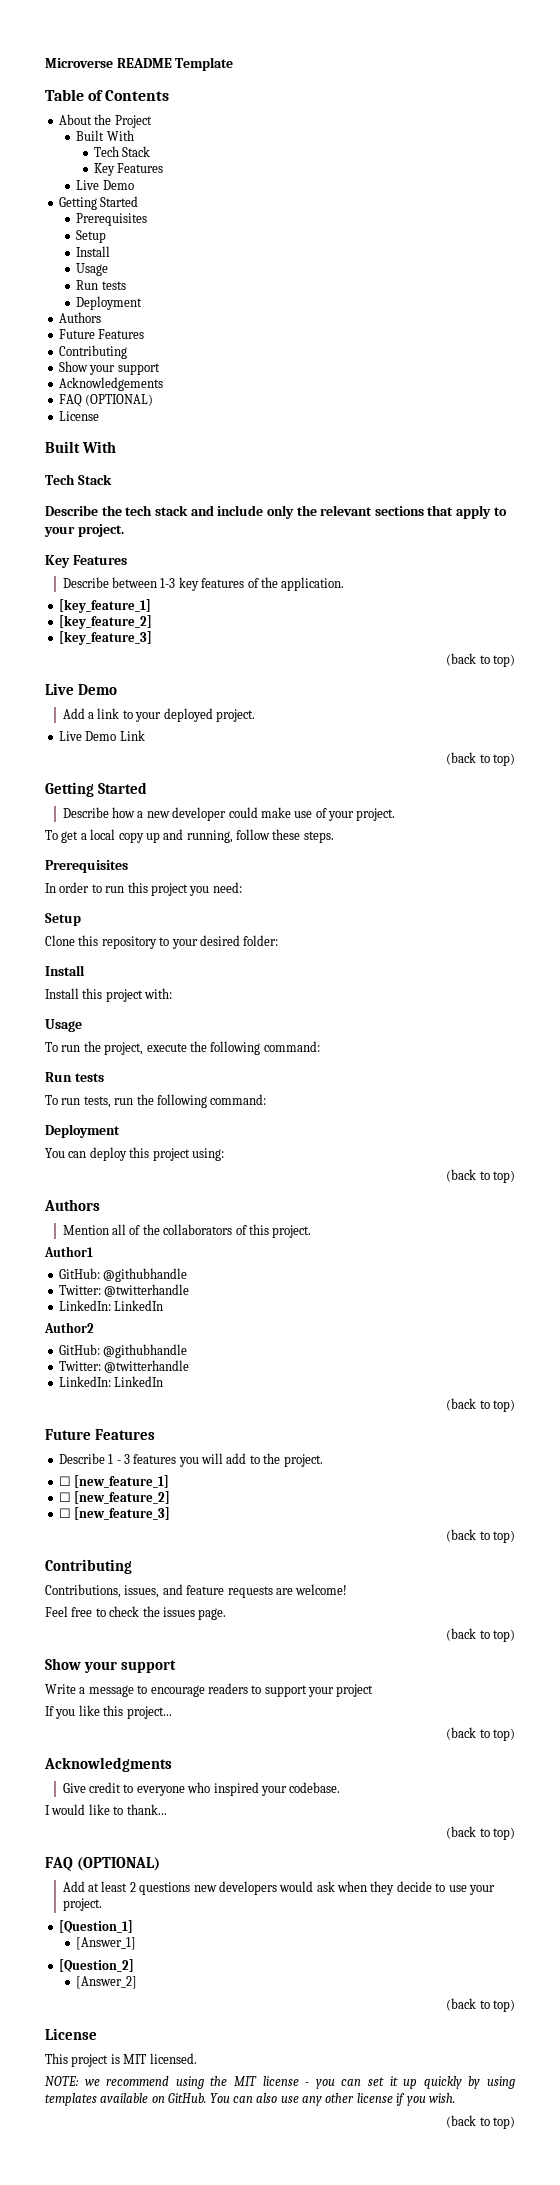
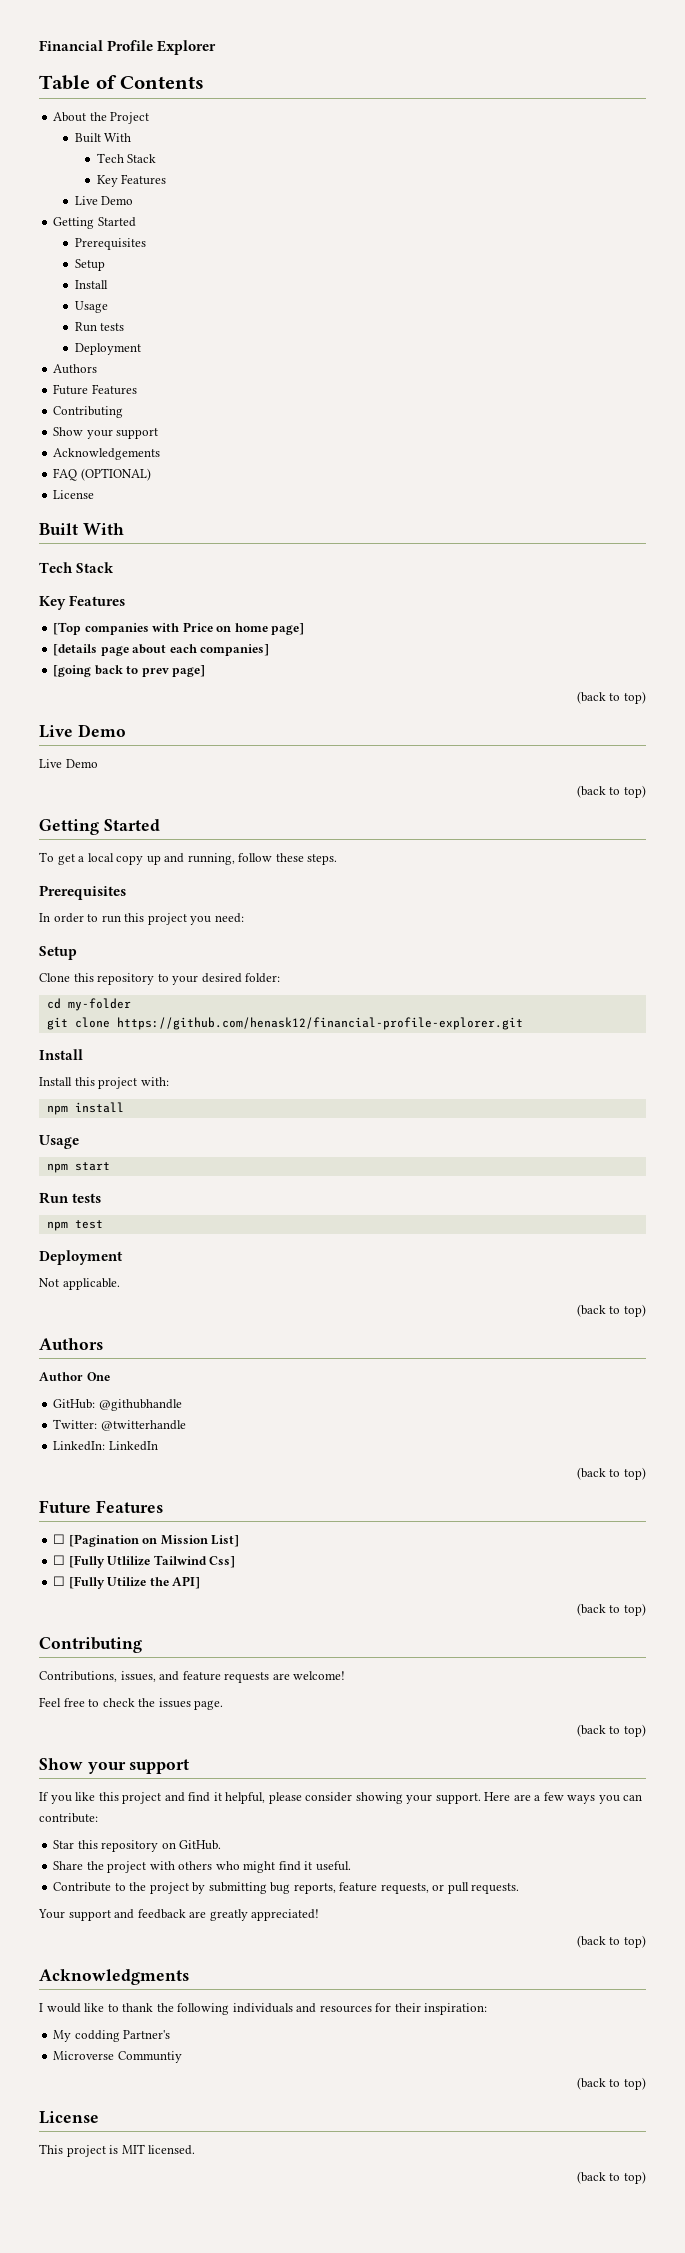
[45,57,234,71] Microverse README Template -> [39,40,217,55] Financial Profile Explorer
[45,505,507,519] [44,524,124,537] [45,555,127,568] [62,577,345,591] [58,599,151,613] [58,615,152,629] [58,631,152,645] Describe the tech stack and include only the relevant sections that apply to your project. // Key Features // Describe between 1-3 key features of the application. // [key_feature_1] // [key_feature_2] // [key_feature_3] -> [39,595,126,610] [53,622,305,635] [53,644,270,656] [53,665,206,677] Key Features // [Top companies with Price on home page] // [details page about each companies] // [going back to prev page]
[62,708,255,722] [58,730,145,741] // Add a link to your deployed project. // Live Demo Link -> [39,759,98,768] // Live Demo
[62,807,396,821] // Describe how a new developer could make use of your project. -> (160, 825) none
(279, 940) none -> [46,998,131,1011] [46,1017,523,1030] // cd my-folder // git clone https://github.com/henask12/financial-profile-explorer.git
[45,1019,82,1032] [45,1041,320,1055] [45,1072,104,1082] [45,1094,267,1108] [45,1124,120,1138] [45,1147,224,1161] [446,1169,515,1183] [44,1199,100,1211] [62,1224,312,1238] [44,1246,93,1257] [58,1268,188,1282] [58,1284,190,1297] [58,1300,164,1311] [44,1322,94,1333] // Usage // To run the project, execute the following command: // Run tests // To run tests, run the following command: // Deployment // You can deploy this project using: // (back to top) // Authors // Mention all of the collaborators of this project. // Author1 // GitHub: @githubhandle // Twitter: @twitterhandle // LinkedIn: LinkedIn // Author2 -> [46,1102,124,1115] [39,1135,79,1149] [46,1162,110,1173] [39,1192,102,1204] [46,1220,103,1231] [39,1250,123,1265] [39,1278,120,1290] [576,1304,646,1317] [39,1338,103,1350] [39,1372,110,1381] // npm install // Usage // npm start // Run tests // npm test // Deployment // Not applicable. // (back to top) // Authors // Author One
[58,1453,323,1467] [58,1475,170,1488] [58,1491,171,1504] [58,1507,171,1520] Describe 1 - 3 features you will add to the project. // ☐ [new_feature_1] // ☐ [new_feature_2] // ☐ [new_feature_3] -> [53,1534,240,1547] [53,1555,236,1568] [53,1576,201,1589] ☐ [Pagination on Mission List] // ☐ [Fully Utlilize Tailwind Css] // ☐ [Fully Utilize the API]
[45,1683,374,1697] [45,1705,172,1719] [446,1727,515,1741] [44,1757,172,1772] [62,1782,341,1796] [45,1804,167,1815] [446,1826,515,1840] [45,1857,160,1871] [62,1881,495,1895] [62,1898,102,1911] [58,1920,133,1933] [76,1937,137,1950] [58,1959,134,1972] [76,1976,138,1989] Write a message to encourage readers to support your project // If you like this project... // (back to top) // Acknowledgments // Give credit to everyone who inspired your codebase. // I would like to thank... // (back to top) // FAQ (OPTIONAL) // Add at least 2 questions new developers would ask when they decide to use your project. // [Question_1] // [Answer_1] // [Question_2] // [Answer_2] -> [39,1792,643,1804] [39,1813,98,1823] [53,1840,222,1852] [53,1861,351,1873] [53,1882,520,1894] [38,1909,320,1921] [576,1935,646,1948] [39,1969,189,1985] [39,2003,488,2015] [53,2030,171,2042] [53,2051,182,2063] If you like this project and find it helpful, please consider showing your support. Here are a few ways you can contribute: // Star this repository on GitHub. // Share the project with others who might find it useful. // Contribute to the project by submitting bug reports, feature requests, or pull requests. // Your support and feedback are greatly appreciated! // (back to top) // Acknowledgments // I would like to thank the following individuals and resources for their inspiration: // My codding Partner's // Microverse Communtiy
[45,2076,516,2089] [45,2093,455,2106] // NOTE: we recommend using the MIT license - you can set it up quickly by using templates available on GitHub. You can also use any other license if you wish. -> (196, 2150) none

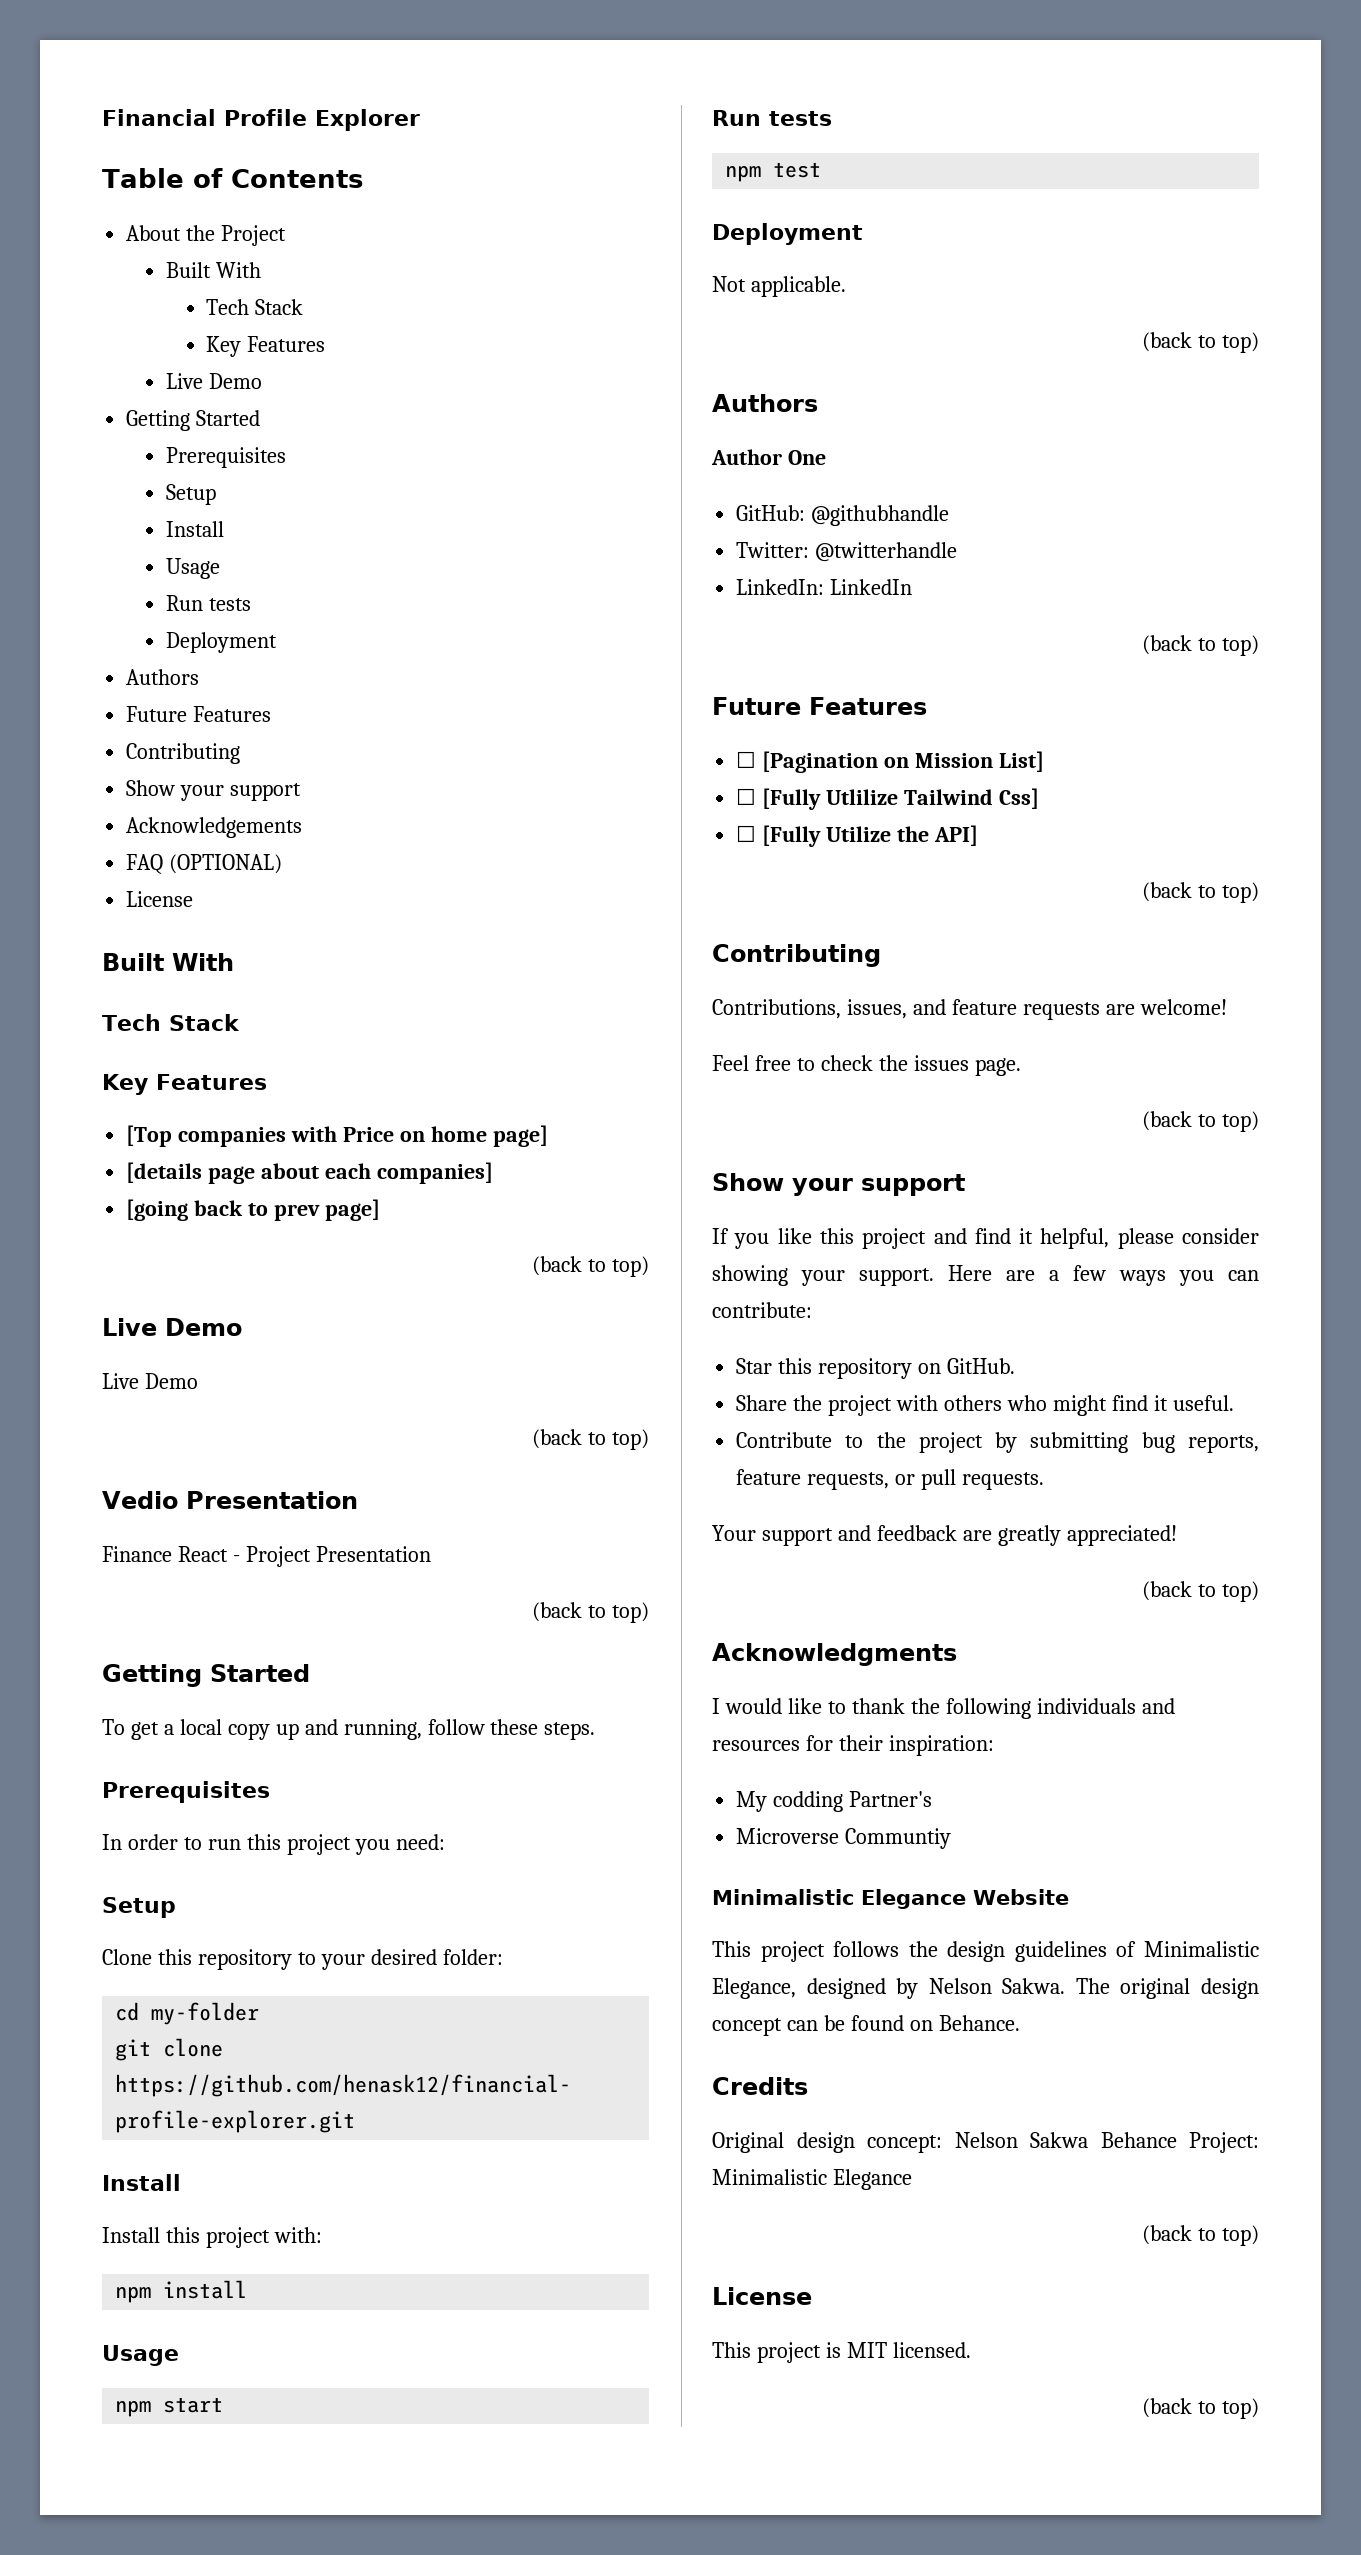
(646, 791) none -> [102,1491,358,1509] [102,1546,431,1567] [532,1602,649,1623] // Vedio Presentation // Finance React - Project Presentation // (back to top)
(182, 2057) none -> [712,1889,1069,1909] [712,1941,1259,1962] [712,1978,1259,1999] [712,2015,1020,2036] [712,2077,808,2095] [712,2132,1259,2153] [712,2169,912,2190] // Minimalistic Elegance Website // This project follows the design guidelines of Minimalistic Elegance, designed by Nelson Sakwa. The original design concept can be found on Behance. // Credits // Original design concept: Nelson Sakwa Behance Project: Minimalistic Elegance

